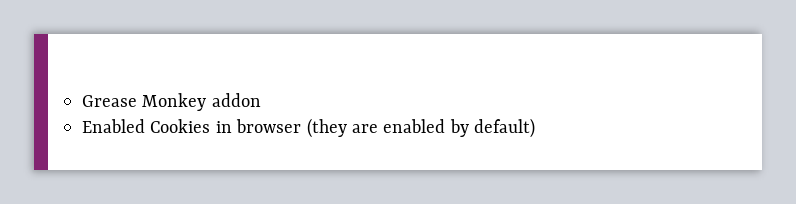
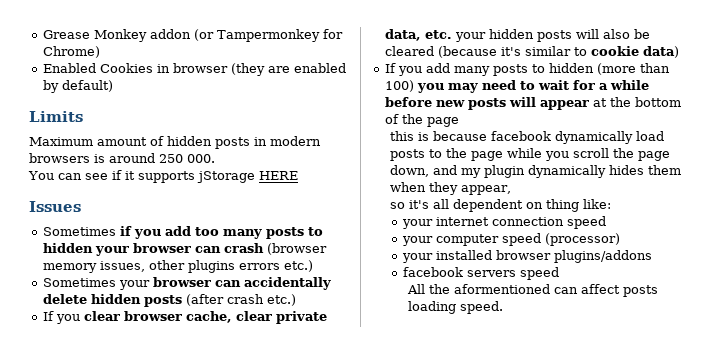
(261, 100) none -> [193,29,343,42] [42,46,100,58] (or Tampermonkey for Chrome)
(536, 128) none -> [29,111,83,122] [29,136,321,149] [29,153,215,163] [28,170,298,183] [29,201,81,212] [42,226,323,239] [42,243,327,256] [42,260,313,273] [42,277,331,290] [42,294,296,307] [42,311,327,324] [384,29,650,42] [384,46,679,58] [384,63,670,76] [384,80,649,93] [384,97,681,110] [384,114,459,127] [389,131,664,144] [389,148,670,161] [389,165,681,178] [389,182,511,195] [389,199,611,212] [402,216,607,229] [402,233,621,246] [402,250,653,263] [403,267,560,280] [407,284,659,297] [408,301,504,314] // Limits // Maximum amount of hidden posts in modern browsers is around 250 000. // You can see if it supports jStorage HERE // Issues // Sometimes if you add too many posts to hidden your browser can crash (browser memory issues, other plugins errors etc.) // Sometimes your browser can accidentally delete hidden posts (after crash etc.) // If you clear browser cache, clear private data, etc. your hidden posts will also be cleared (because it's similar to cookie data) // If you add many posts to hidden (more than 100) you may need to wait for a while before new posts will appear at the bottom of the page // this is because facebook dynamically load posts to the page while you scroll the page down, and my plugin dynamically hides them when they appear, // so it's all dependent on thing like: // your internet connection speed // your computer speed (processor) // your installed browser plugins/addons // facebook servers speed // All the aformentioned can affect posts loading speed.

